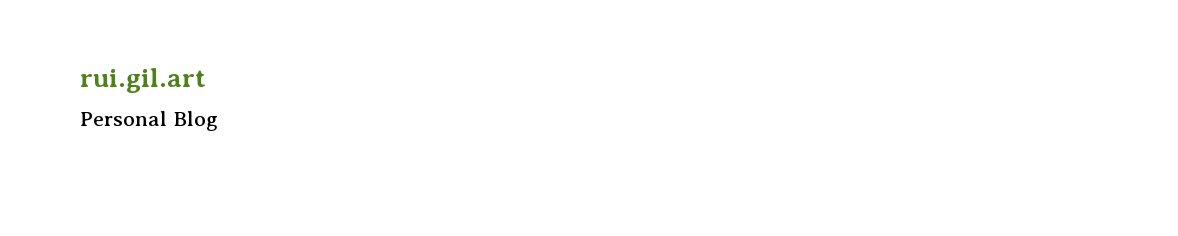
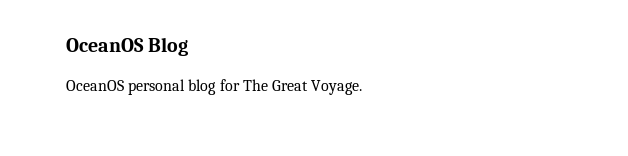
[80,68,206,93] [80,111,218,131] rui.gil.art // Personal Blog -> [66,37,189,56] [66,79,363,95] OceanOS Blog // OceanOS personal blog for The Great Voyage.

